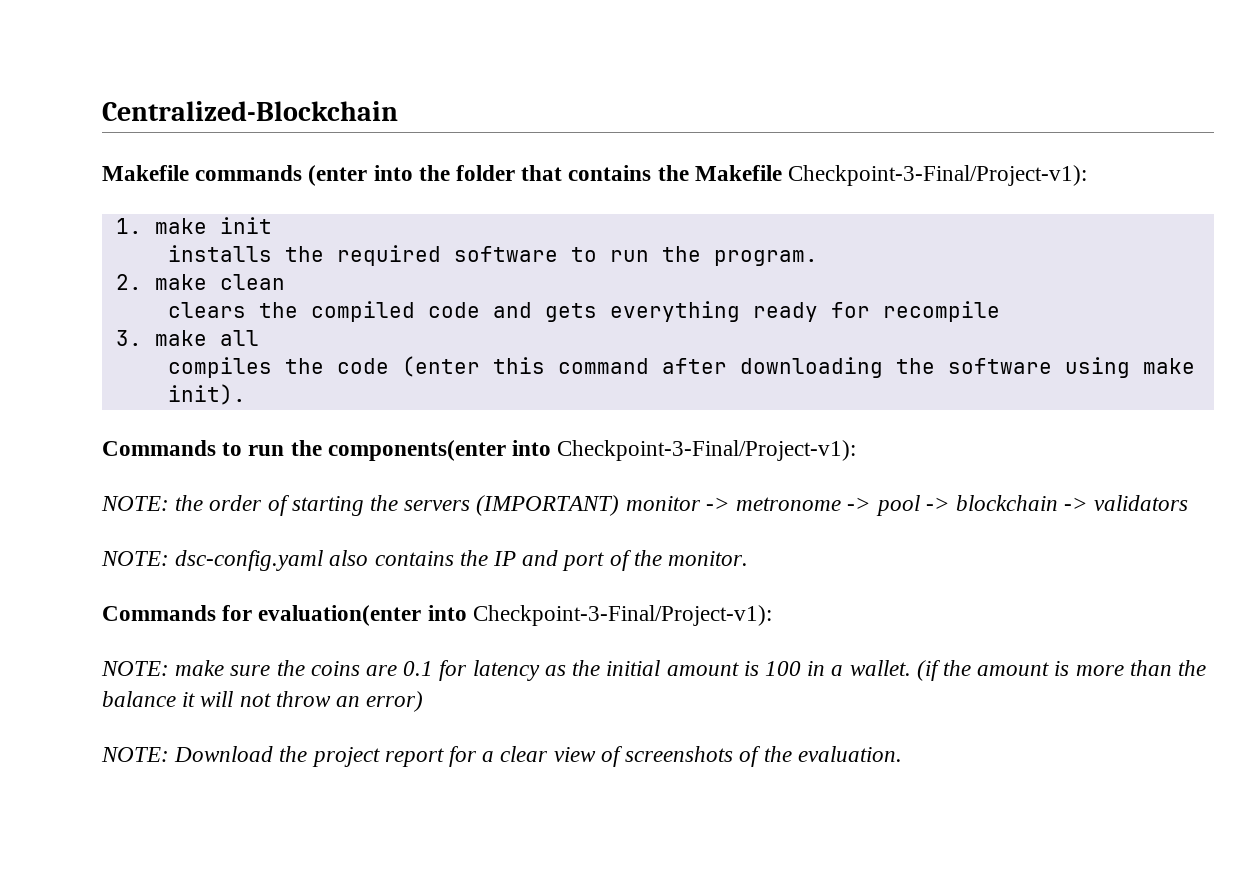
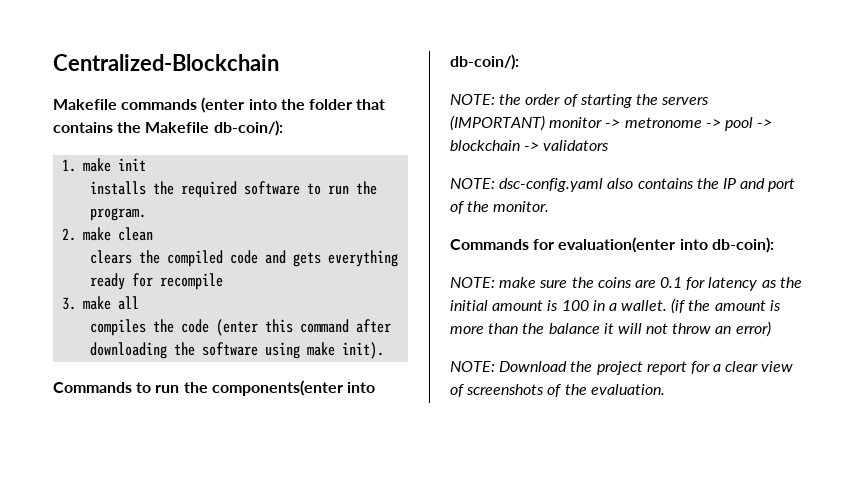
[788,165,1088,186] Checkpoint-3-Final/Project-v1): -> [213,120,283,136] db-coin/):
[557,440,857,461] Checkpoint-3-Final/Project-v1): -> [450,54,519,70] db-coin/):
[472,605,772,626] Checkpoint-3-Final/Project-v1): -> [711,237,774,253] db-coin):

